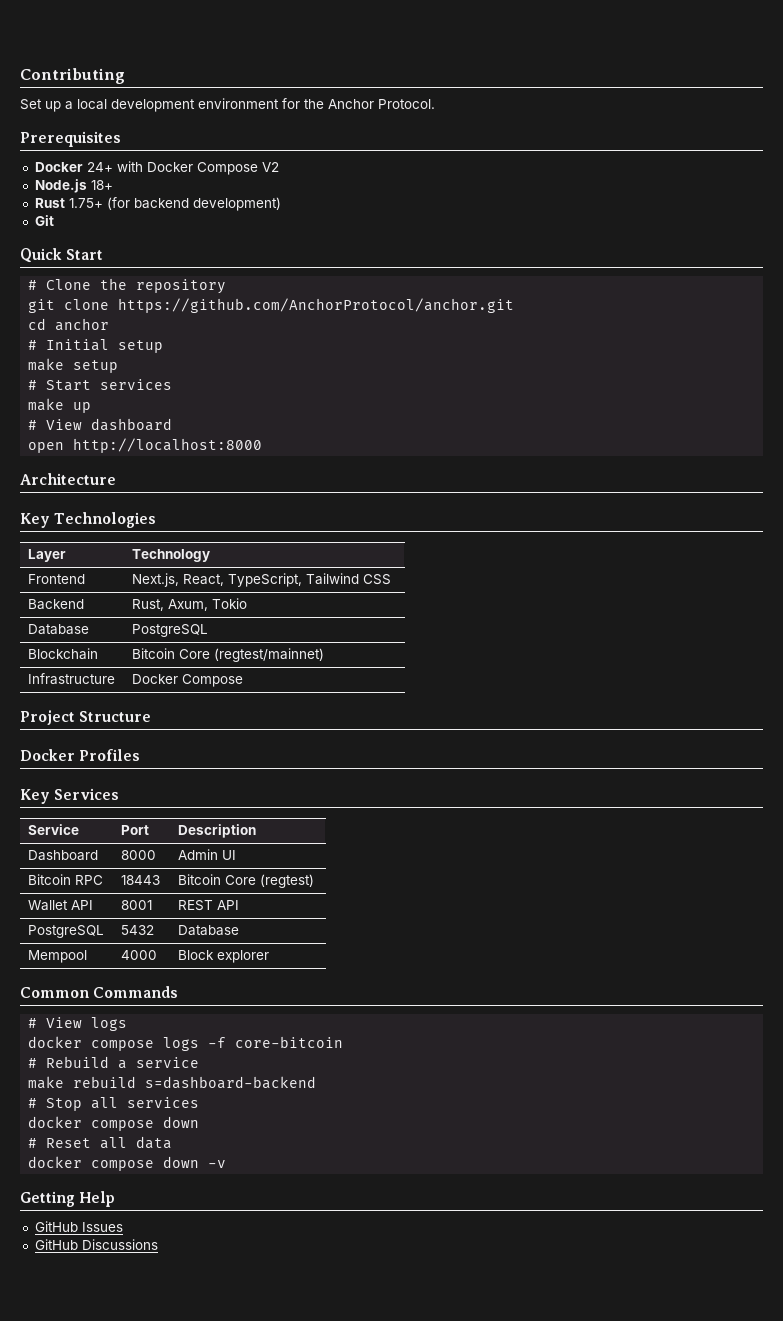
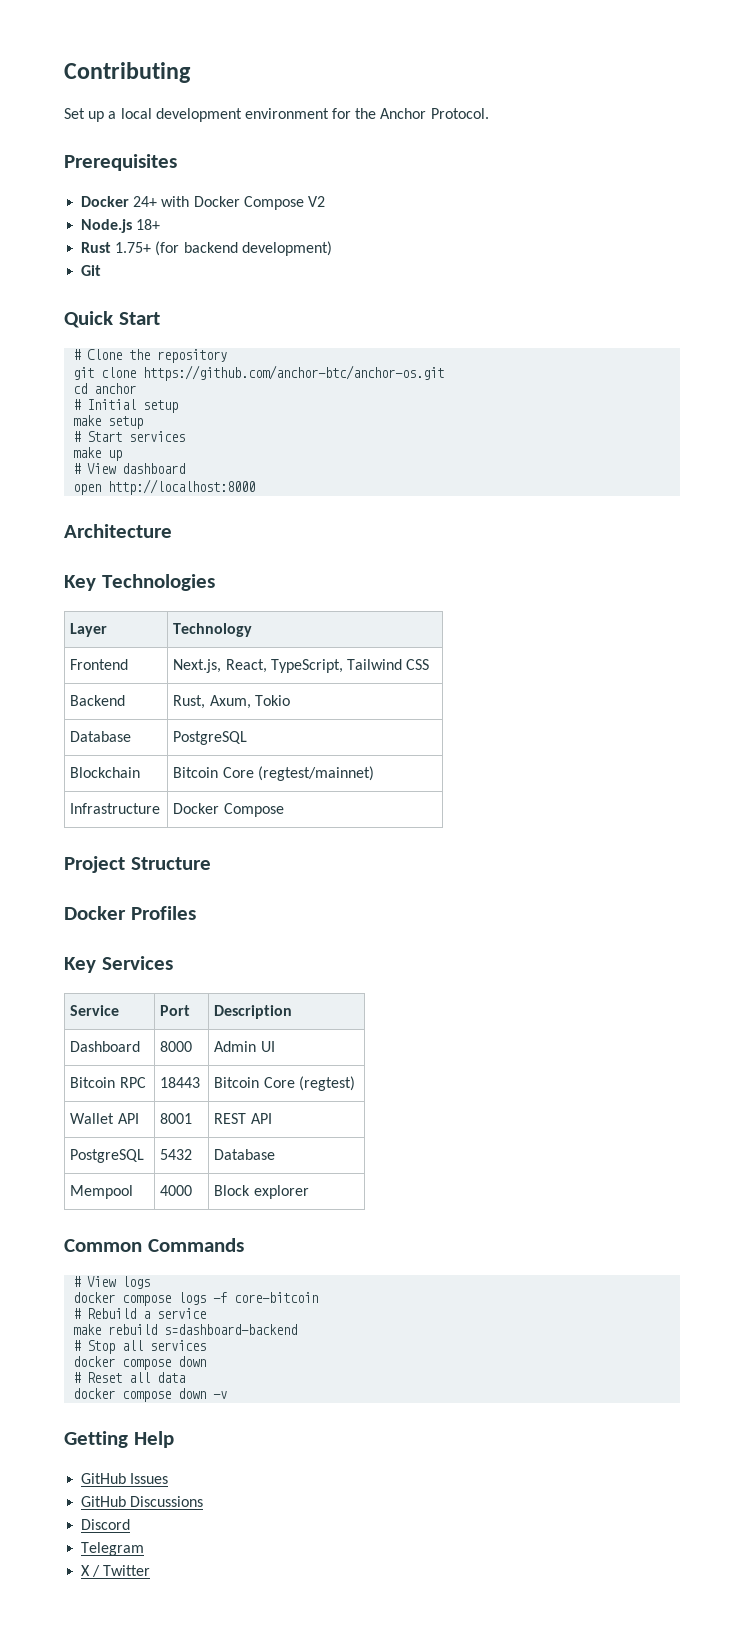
[118,298,515,313] https://github.com/AnchorProtocol/anchor.git -> [143,365,445,381] https://github.com/anchor-btc/anchor-os.git
(158, 1244) none -> [81,1519,131,1530] [81,1542,145,1556] [81,1565,151,1577] // Discord // Telegram // X / Twitter

